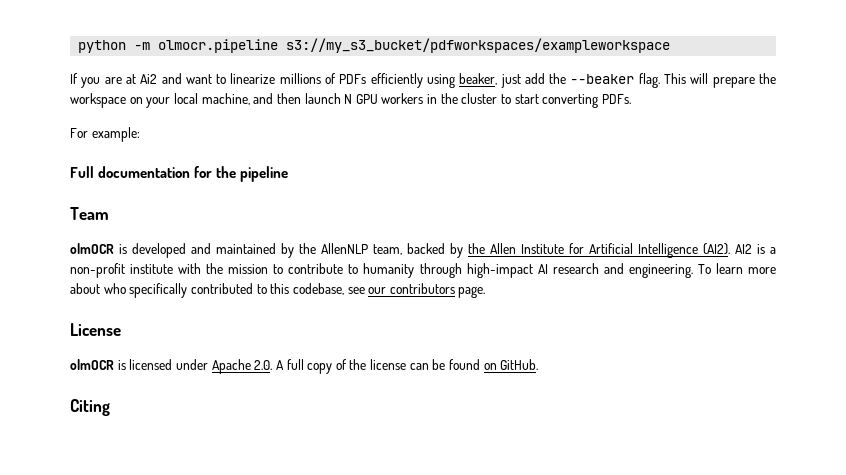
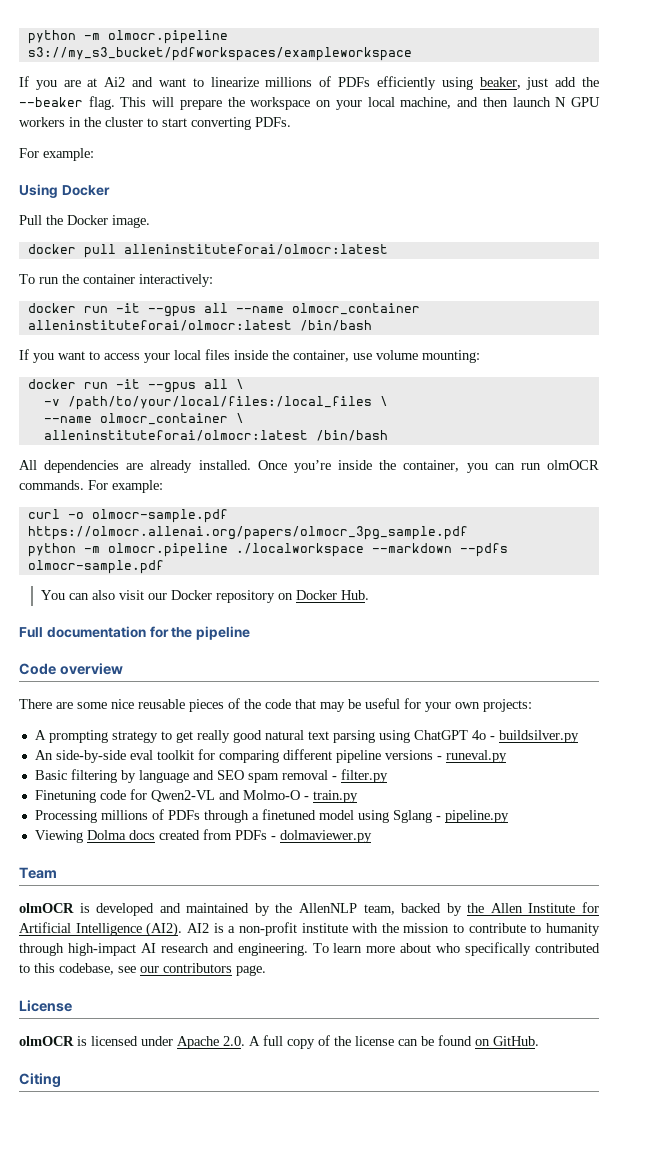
(140, 134) none -> [19,184,110,198] [19,215,150,228] [27,244,388,258] [19,274,213,287] [27,303,420,317] [27,320,372,331] [19,349,480,363] [27,379,244,393] [43,396,388,410] [43,413,244,425] [43,430,388,441] [19,460,599,473] [19,480,163,493] [27,509,228,523] [27,526,468,540] [27,543,508,557] [27,560,164,574] [41,590,370,603] // Using Docker // Pull the Docker image. // docker pull alleninstituteforai/olmocr:latest // To run the container interactively: // docker run -it --gpus all --name olmocr_container alleninstituteforai/olmocr:latest /bin/bash // If you want to access your local files inside the container, use volume mounting: // docker run -it --gpus all \ // -v /path/to/your/local/files:/local_files \ // --name olmocr_container \ // alleninstituteforai/olmocr:latest /bin/bash // All dependencies are already installed. Once you’re inside the container, you can run olmOCR commands. For example: // curl -o olmocr-sample.pdf https://olmocr.allenai.org/papers/olmocr_3pg_sample.pdf // python -m olmocr.pipeline ./localworkspace --markdown --pdfs olmocr-sample.pdf // You can also visit our Docker repository on Docker Hub.
(289, 174) none -> [19,663,123,675] [19,698,532,712] [34,730,579,743] [34,749,507,763] [34,769,388,783] [34,789,358,803] [34,809,509,823] [34,829,372,843] // Code overview // There are some nice reusable pieces of the code that may be useful for your own projects: // A prompting strategy to get really good natural text parsing using ChatGPT 4o - buildsilver.py // An side-by-side eval toolkit for comparing different pipeline versions - runeval.py // Basic filtering by language and SEO spam removal - filter.py // Finetuning code for Qwen2-VL and Molmo-O - train.py // Processing millions of PDFs through a finetuned model using Sglang - pipeline.py // Viewing Dolma docs created from PDFs - dolmaviewer.py

